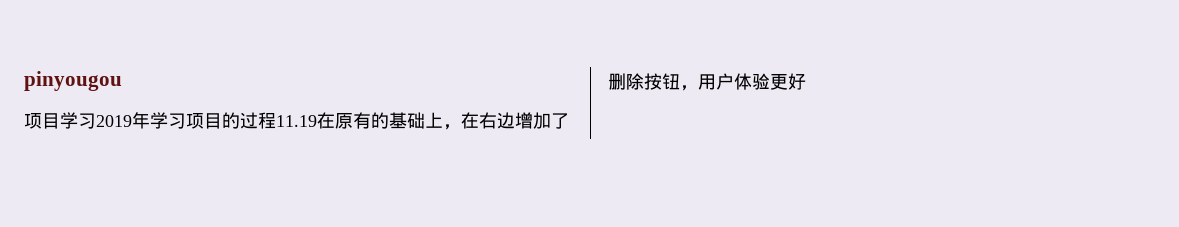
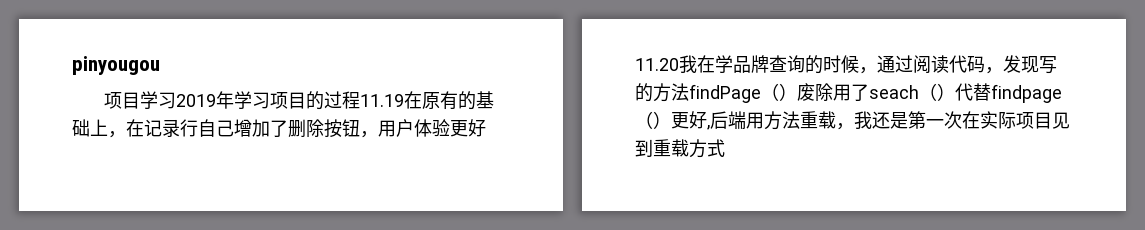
[479,112,515,129] 右边 -> [144,119,234,137] 记录行自己
(806, 81) none -> [635,55,1057,74] [635,83,1062,103] [635,111,1070,130] [635,139,725,158] 11.20我在学品牌查询的时候，通过阅读代码，发现写的方法findPage（）废除用了seach（）代替findpage（）更好,后端用方法重载，我还是第一次在实际项目见到重载方式

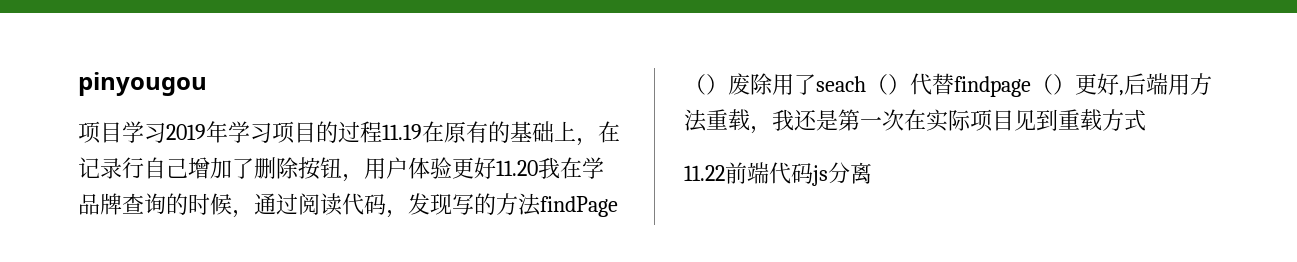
(725, 148) none -> [684,162,872,186] // 11.22前端代码js分离

